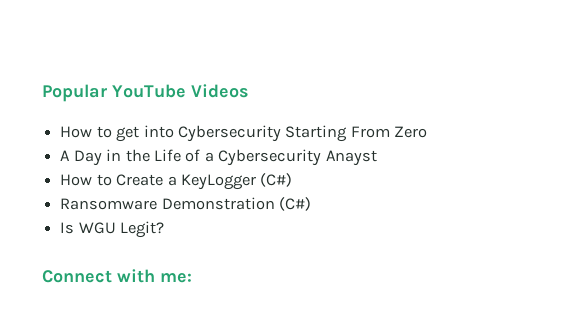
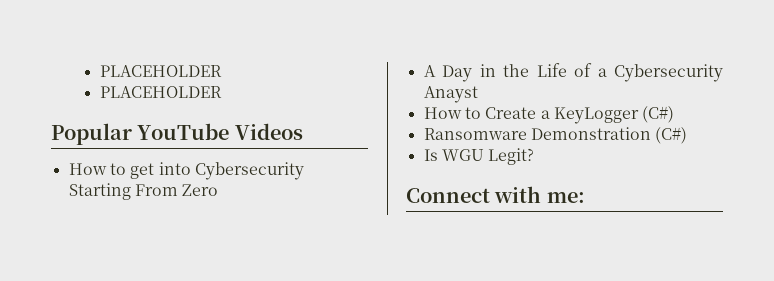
(42, 93) none -> [99,65,222,77] [99,86,222,98] PLACEHOLDER // PLACEHOLDER //

